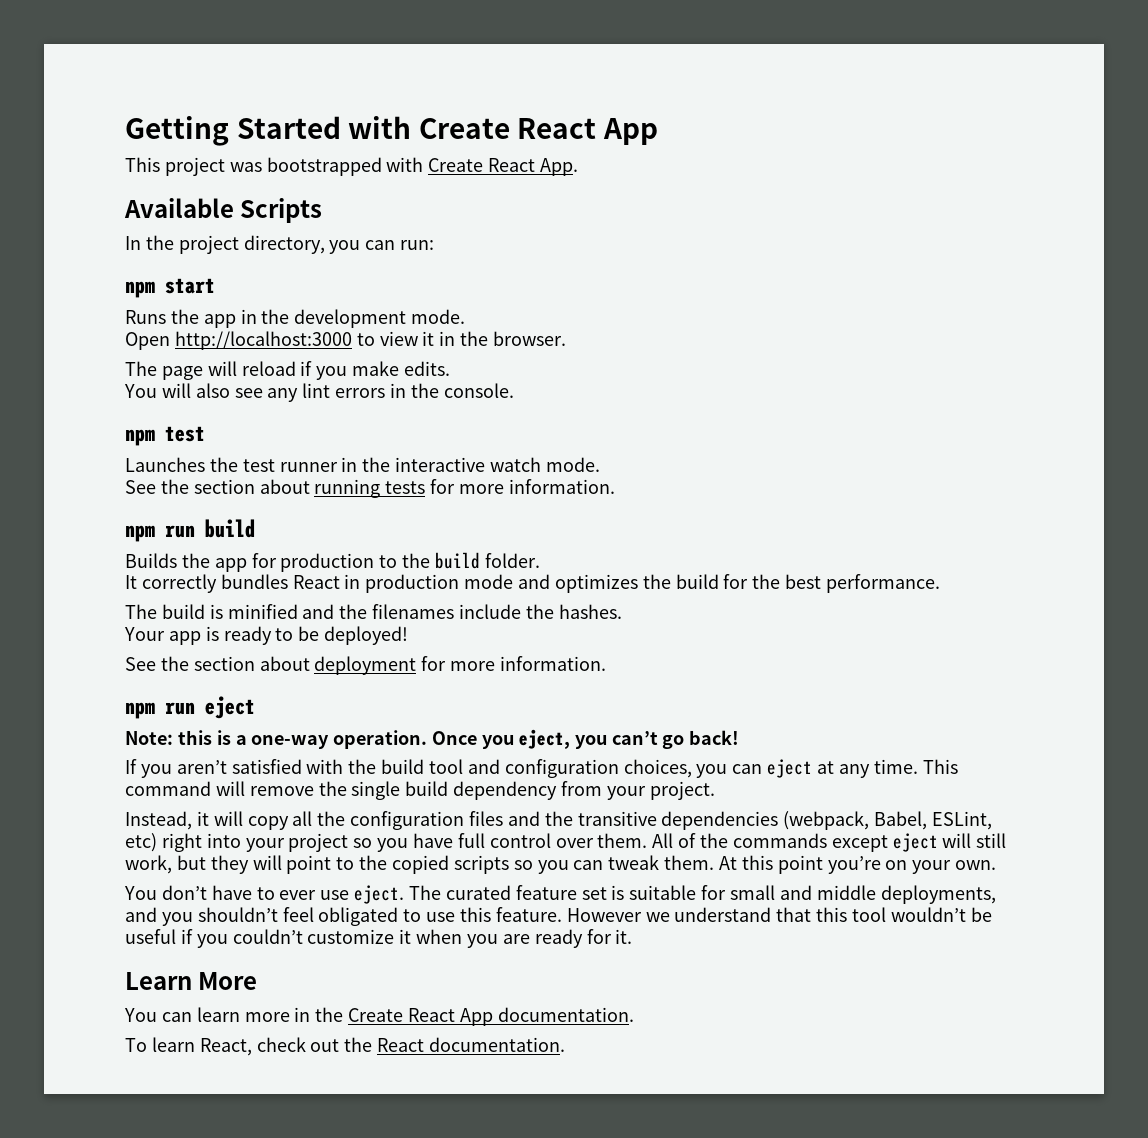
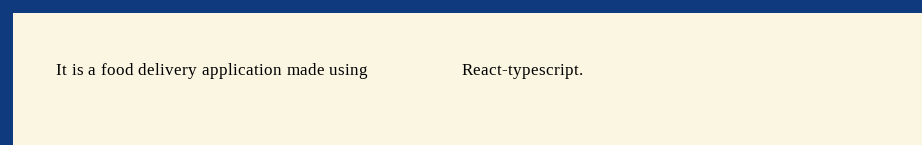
[125,116,658,146] [125,157,579,176] [124,198,323,223] [125,235,435,254] [125,278,215,298] [125,309,466,328] [125,331,567,350] [125,361,451,380] [124,383,514,402] [125,426,205,446] [125,457,600,472] [125,479,615,498] [125,519,255,542] [125,552,540,572] [125,574,941,593] [125,604,622,619] [124,626,409,645] [125,656,607,675] [125,696,255,719] [125,729,740,749] [125,759,958,778] [125,781,715,800] [125,811,993,830] [125,833,1007,852] [125,855,997,874] [124,885,996,904] [125,907,992,926] [125,929,633,948] [125,972,258,990] [124,1007,634,1026] [125,1037,566,1056] Getting Started with Create React App // This project was bootstrapped with Create React App. // Available Scripts // In the project directory, you can run: // npm start // Runs the app in the development mode. // Open http://localhost:3000 to view it in the browser. // The page will reload if you make edits. // You will also see any lint errors in the console. // npm test // Launches the test runner in the interactive watch mode. // See the section about running tests for more information. // npm run build // Builds the app for production to the build folder. // It correctly bundles React in production mode and optimizes the build for the best performance. // The build is minified and the filenames include the hashes. // Your app is ready to be deployed! // See the section about deployment for more information. // npm run eject // Note: this is a one-way operation. Once you eject, you can’t go back! // If you aren’t satisfied with the build tool and configuration choices, you can eject at any time. This command will remove the single build dependency from your project. // Instead, it will copy all the configuration files and the transitive dependencies (webpack, Babel, ESLint, etc) right into your project so you have full control over them. All of the commands except eject will still work, but they will point to the copied scripts so you can tweak them. At this point you’re on your own. // You don’t have to ever use eject. The curated feature set is suitable for small and middle deployments, and you shouldn’t feel obligated to use this feature. However we understand that this tool wouldn’t be useful if you couldn’t customize it when you are ready for it. // Learn More // You can learn more in the Create React App documentation. // To learn React, check out the React documentation. -> [56,63,583,79] It is a food delivery application made using React-typescript.

